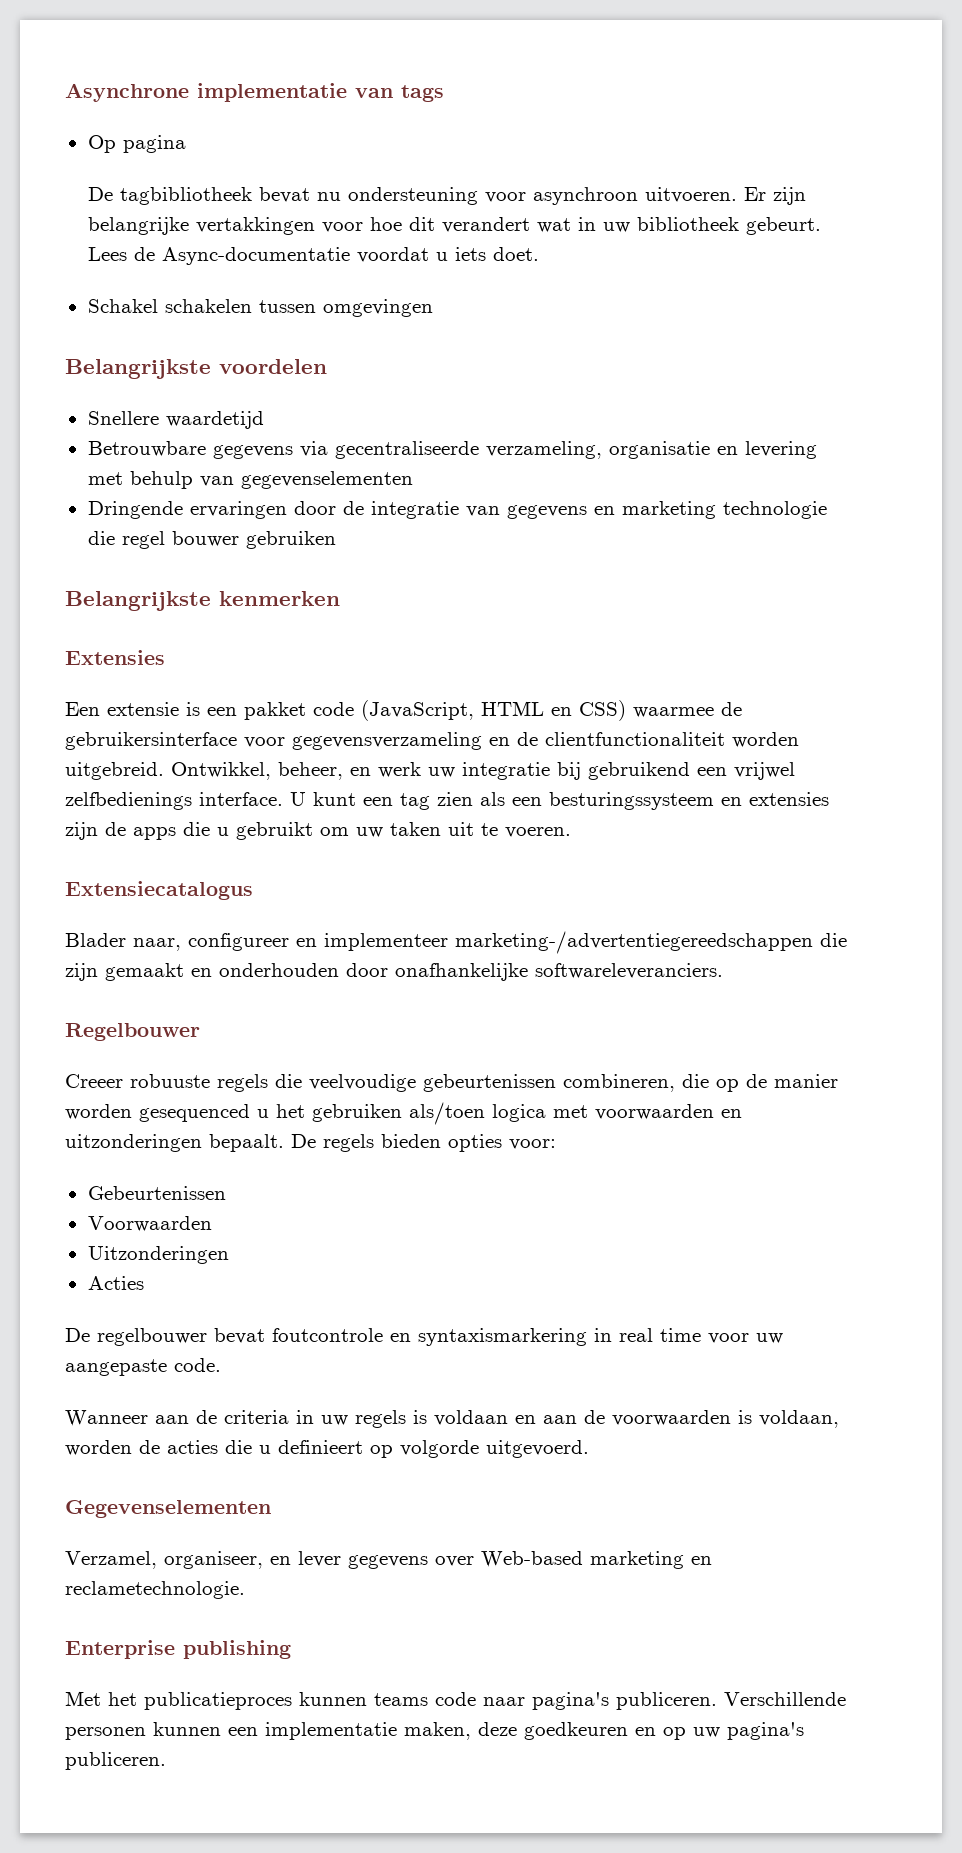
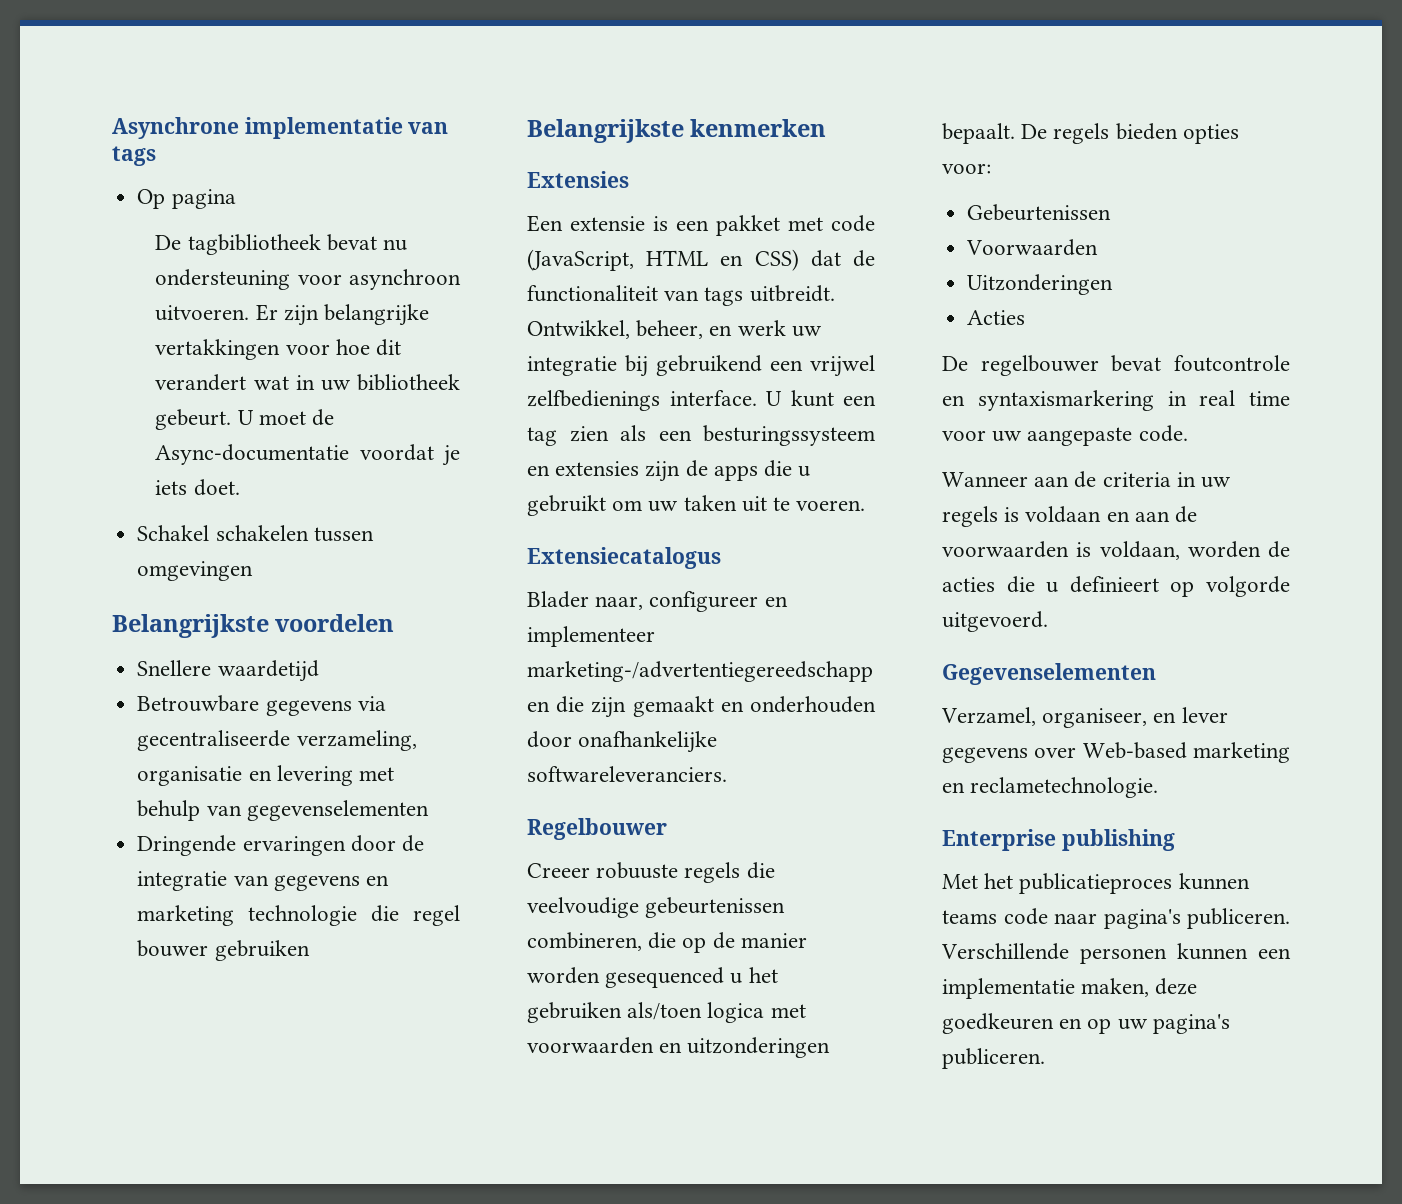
[88,247,128,261] Lees -> [237,410,306,425] U moet
[436,252,449,261] u -> [442,445,460,466] je
(306, 711) none -> [788,217,823,231] met
[633,702,742,718] [65,732,799,750] [65,762,164,780] waarmee de gebruikersinterface voor gegevensverzameling en de clientfunctionaliteit worden uitgebreid. -> [810,250,875,267] [527,285,835,306] dat de functionaliteit van tags uitbreidt.

